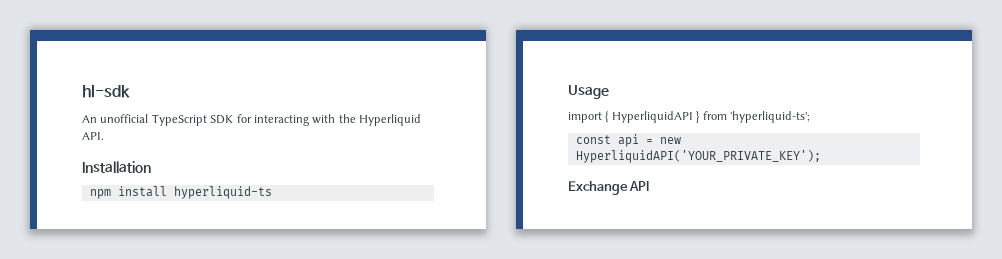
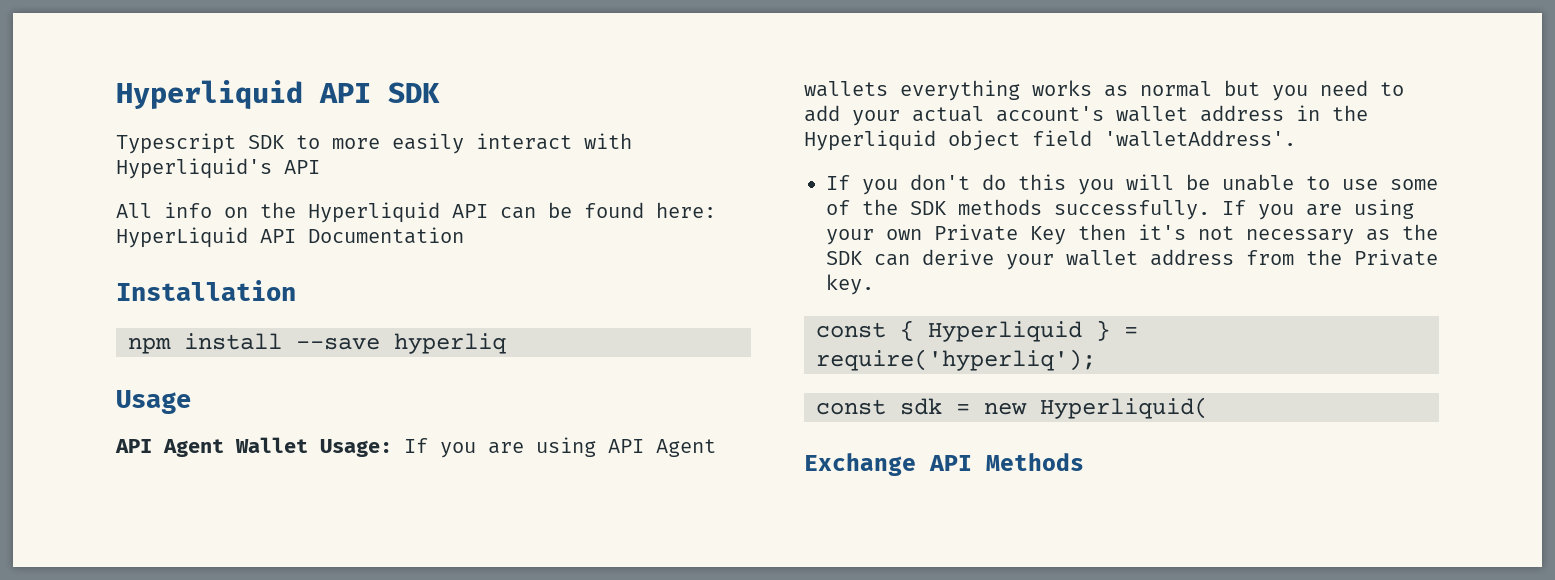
[82,84,130,98] [82,114,421,126] [82,132,104,140] hl-sdk // An unofficial TypeScript SDK for interacting with the Hyperliquid API. -> [116,80,440,109] [116,133,632,154] [116,158,320,179] [116,202,716,223] [116,227,464,248] Hyperliquid API SDK // Typescript SDK to more easily interact with Hyperliquid's API // All info on the Hyperliquid API can be found here: HyperLiquid API Documentation
[173,186,272,199] hyperliquid-ts -> [296,333,506,354] --save hyperliq
[568,111,810,123] [575,134,639,147] import { HyperliquidAPI } from 'hyperliquid-ts'; // const api -> [115,437,716,458] [804,80,1404,101] [804,105,1368,126] [804,130,1296,151] [826,174,1438,195] [826,199,1414,220] [826,224,1438,245] [826,249,1438,270] [826,274,874,295] [816,320,1138,342] [816,349,1096,371] [816,398,942,415] API Agent Wallet Usage: If you are using API Agent wallets everything works as normal but you need to add your actual account's wallet address in the Hyperliquid object field 'walletAddress'. // If you don't do this you will be unable to use some of the SDK methods successfully. If you are using your own Private Key then it's not necessary as the SDK can derive your wallet address from the Private key. // const { Hyperliquid } = require('hyperliq'); // const sdk
[575,150,821,163] HyperliquidAPI('YOUR_PRIVATE_KEY'); -> [1040,397,1208,419] Hyperliquid(
(650, 186) none -> [986,453,1084,471] Methods

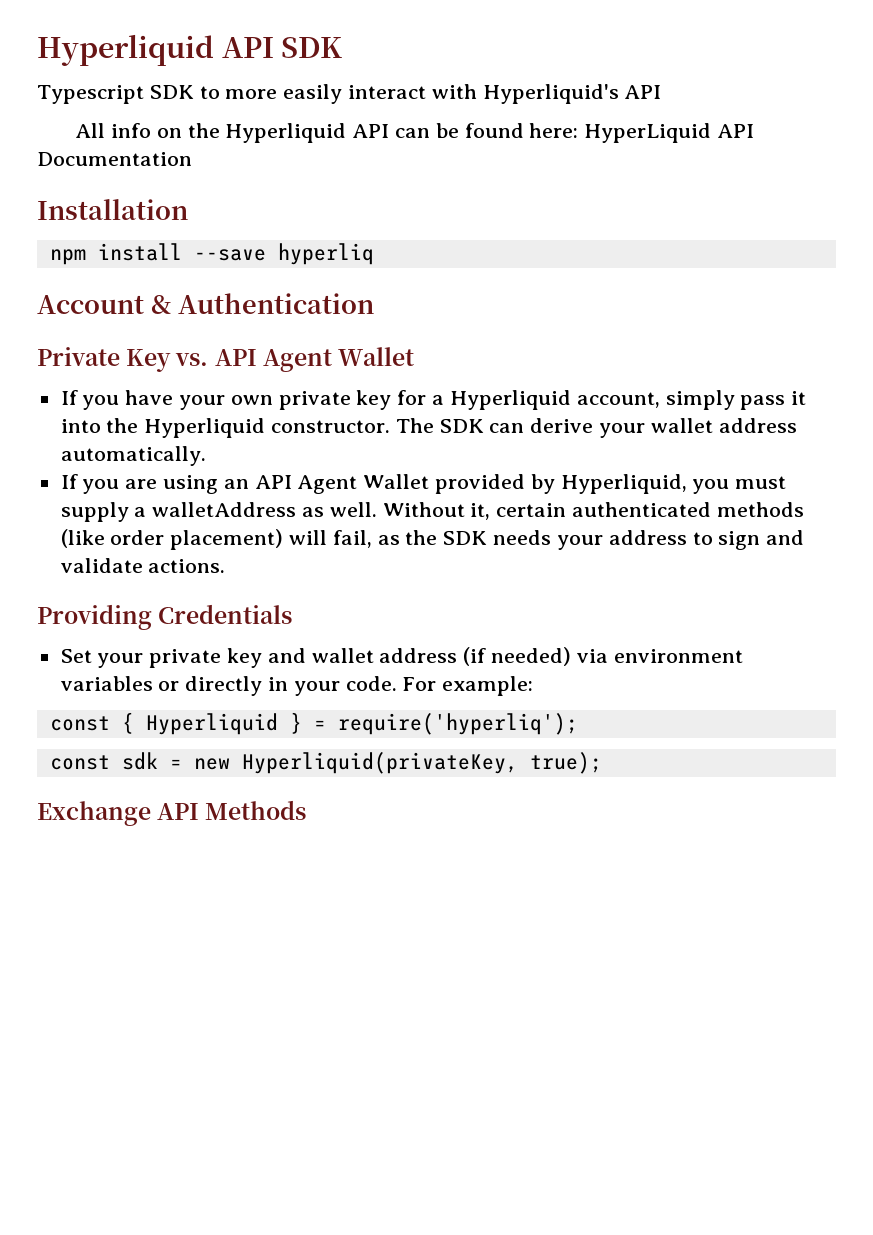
[116,390,191,414] [115,437,716,458] [804,80,1404,101] [804,105,1368,126] [804,130,1296,151] [826,174,1438,195] [826,199,1414,220] [826,224,1438,245] Usage // API Agent Wallet Usage: If you are using API Agent wallets everything works as normal but you need to add your actual account's wallet address in the Hyperliquid object field 'walletAddress'. // If you don't do this you will be unable to use some of the SDK methods successfully. If you are using your own Private Key then it's not necessary as the -> [37,293,374,314] [37,347,415,372] [60,390,807,410] [60,418,434,438] Account & Authentication // Private Key vs. API Agent Wallet // If you have your own private key for a Hyperliquid account, simply pass it into the Hyperliquid constructor. The
[1246,249,1438,266] [826,274,874,295] from the Private key. -> [60,446,206,466] [60,474,787,494] [60,502,804,522] [60,529,805,550] [60,558,226,573] [37,604,293,630] [60,647,743,668] [60,676,534,696] automatically. // If you are using an API Agent Wallet provided by Hyperliquid, you must supply a walletAddress as well. Without it, certain authenticated methods (like order placement) will fail, as the SDK needs your address to sign and validate actions. // Providing Credentials // Set your private key and wallet address (if needed) via environment variables or directly in your code. For example:
[1040,397,1208,419] Hyperliquid( -> [241,752,602,774] Hyperliquid(privateKey, true);

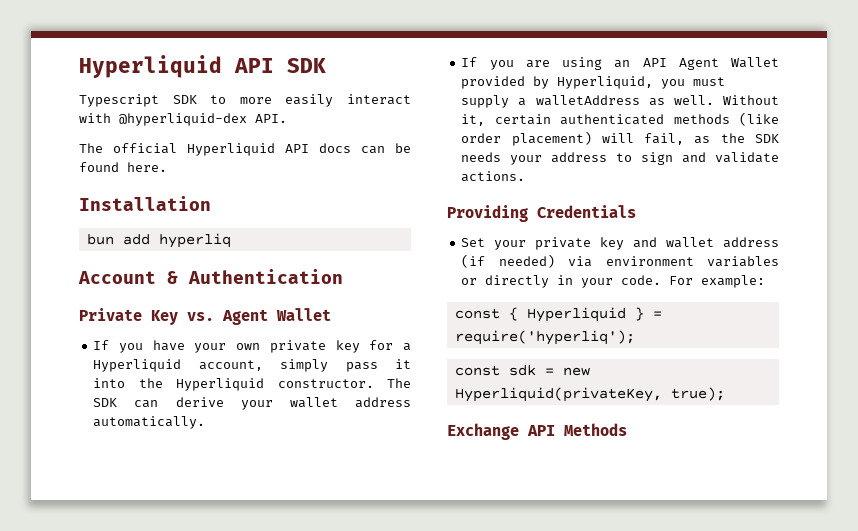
[482,84,662,104] [75,123,390,143] Hyperliquid's API // All info on the Hyperliquid API -> [119,113,287,126] [79,143,351,156] @hyperliquid-dex API. // The official Hyperliquid API docs
[529,123,755,143] [37,152,192,166] [37,199,188,220] [49,243,266,265] here: HyperLiquid API Documentation // Installation // npm install --save -> [127,162,167,172] [79,196,211,211] [86,234,150,245] here. // Installation // bun add
[214,349,257,366] API -> (214, 316) none

